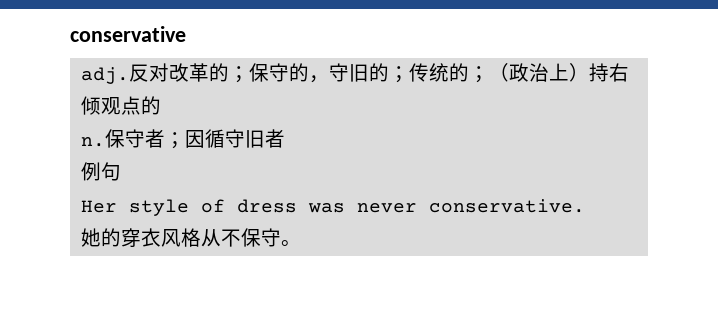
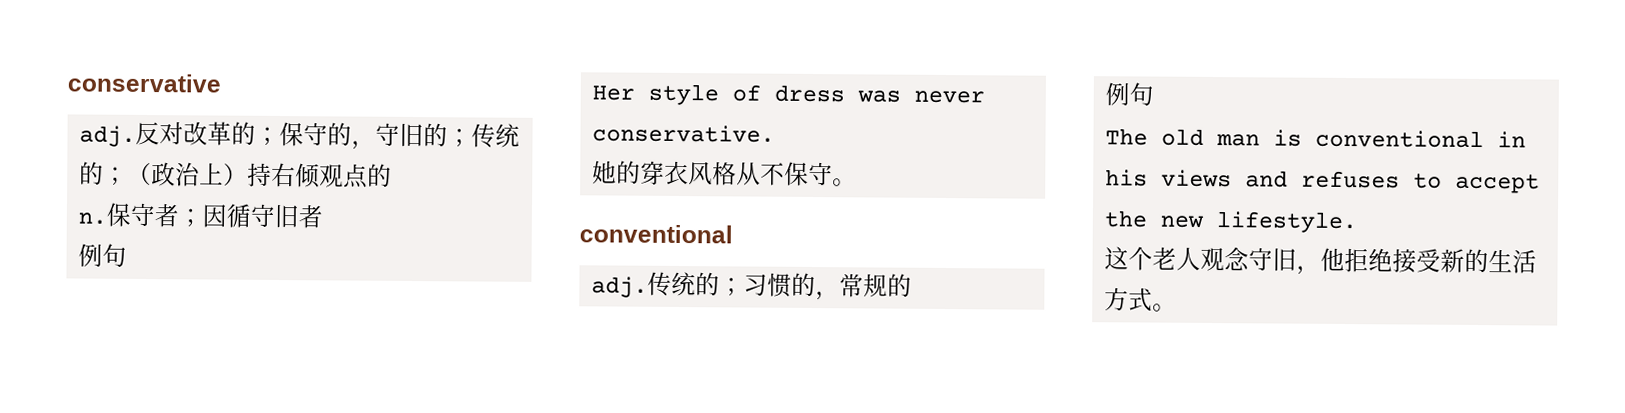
(301, 243) none -> [579,224,733,244] [591,271,912,301] [1105,82,1154,107] [1105,128,1526,149] [1105,169,1540,194] [1104,210,1357,234] [1104,246,1537,275] [1104,287,1177,312] // conventional // adj.传统的；习惯的，常规的 // 例句 // The old man is conventional in his views and refuses to accept the new lifestyle. // 这个老人观念守旧，他拒绝接受新的生活方式。

